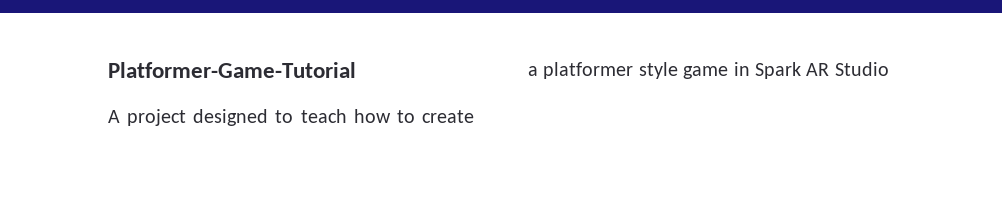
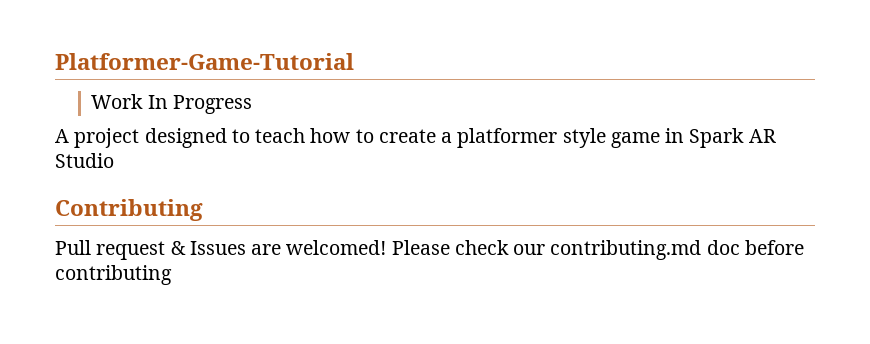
(356, 70) none -> [91,94,252,114] // Work In Progress
(889, 69) none -> [55,199,203,221] [55,240,804,260] [55,265,172,285] // Contributing // Pull request & Issues are welcomed! Please check our contributing.md doc before contributing

